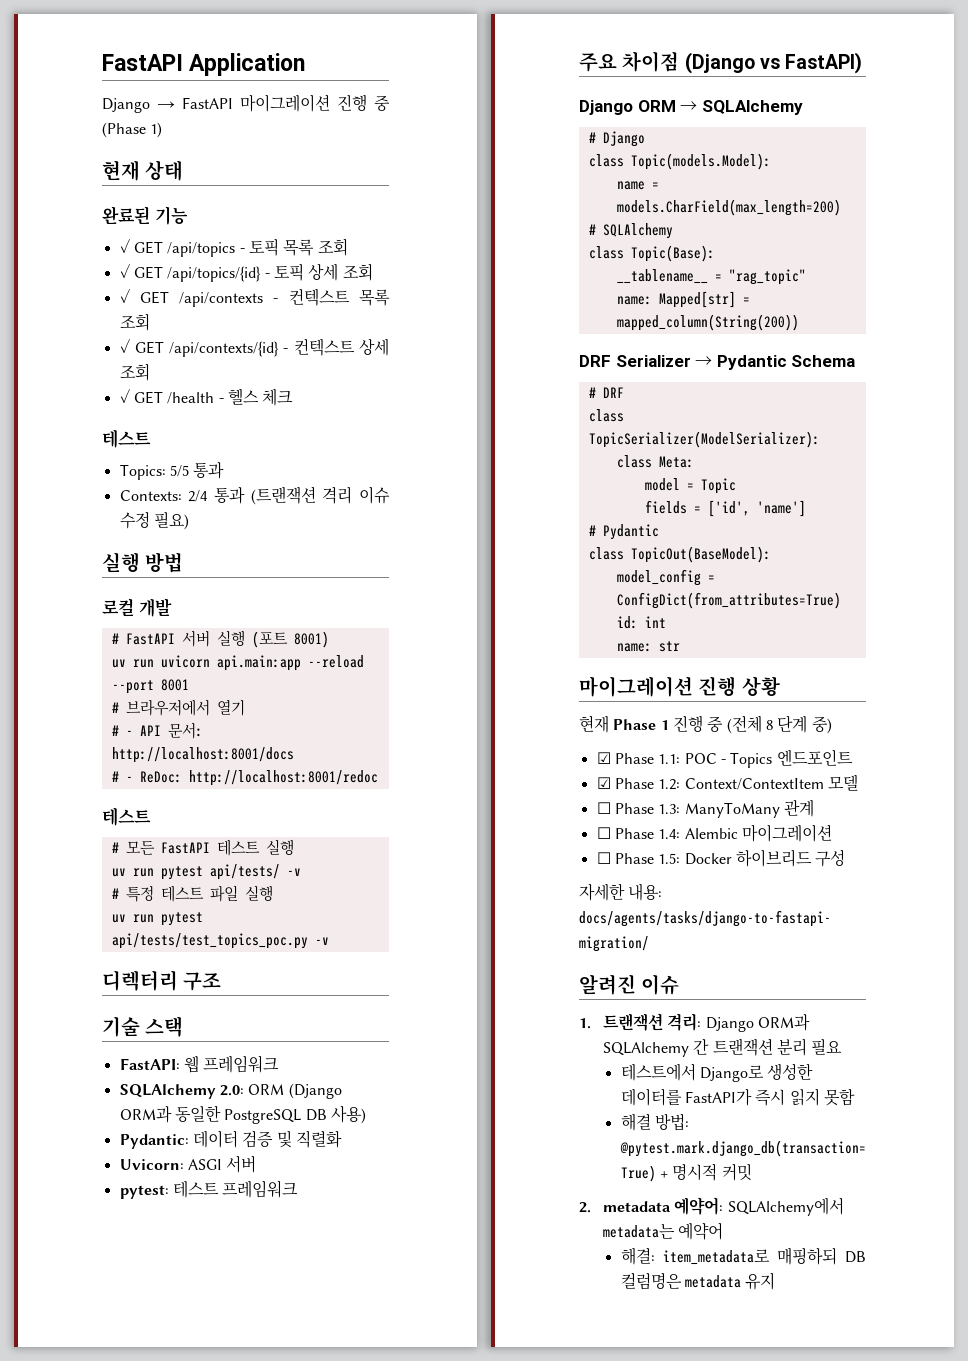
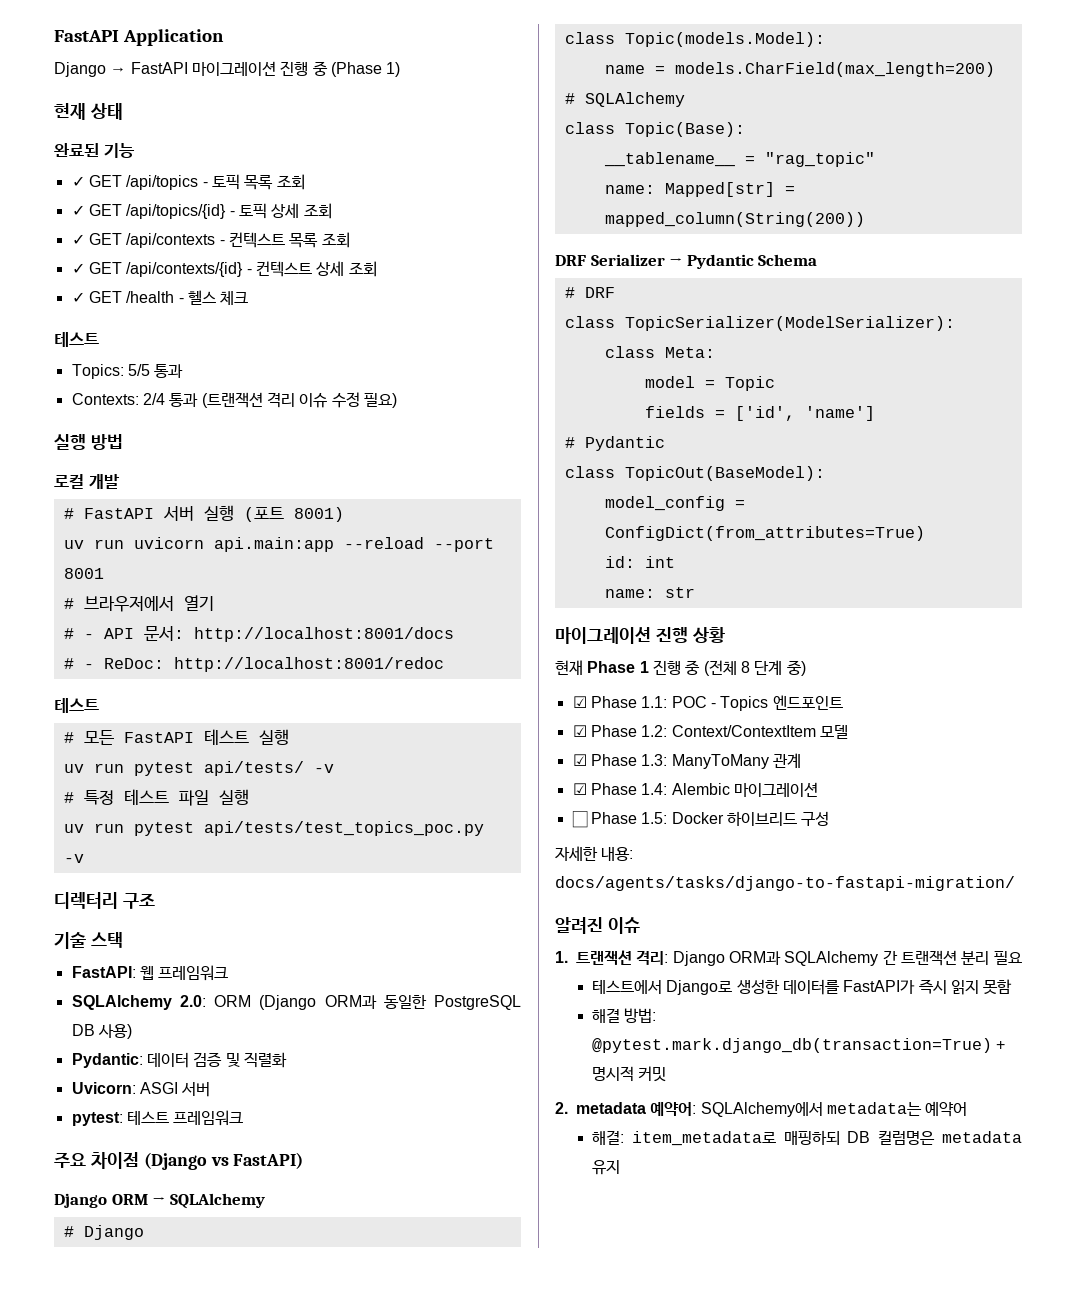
[596,802,611,814] ☐ -> [572,754,587,766] ☑
[596,827,611,839] ☐ -> [572,783,587,795] ☑

